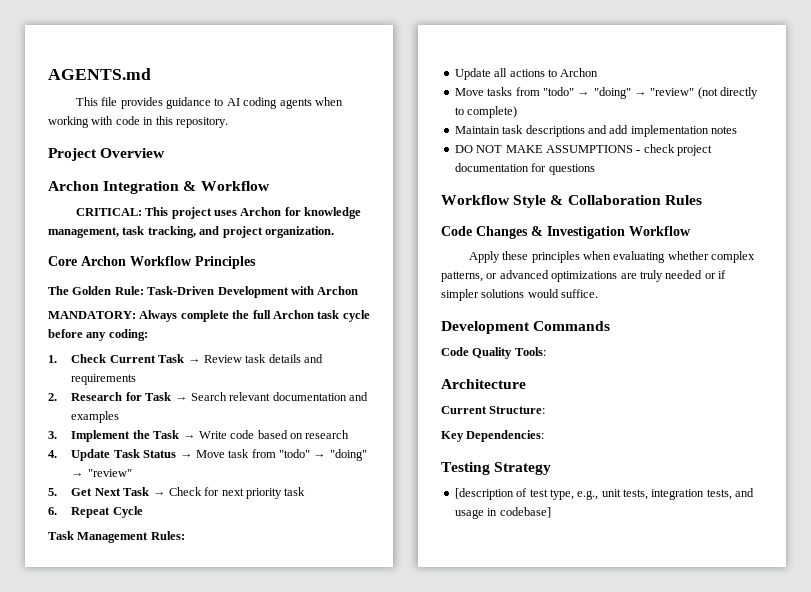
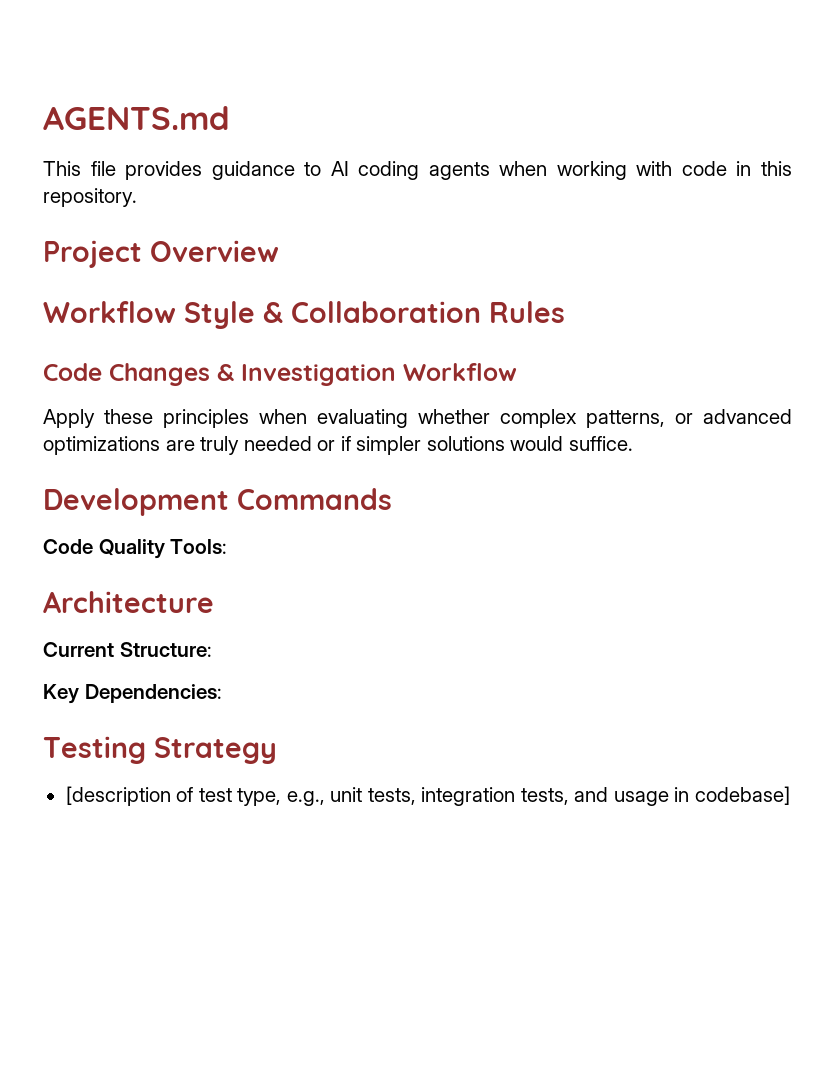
[48,181,270,194] [75,207,362,219] [48,226,334,238] [48,256,256,269] [48,286,359,298] [48,310,370,322] [48,329,148,341] [48,354,324,363] [71,374,137,385] [48,392,369,401] [71,411,120,423] [48,430,350,442] [48,449,367,461] [71,469,132,477] [48,487,306,499] [48,506,143,518] [48,531,185,543] [454,68,599,80] [454,87,759,99] [454,106,518,118] [454,125,737,137] [454,144,712,156] [454,163,595,175] // Archon Integration & Workflow // CRITICAL: This project uses Archon for knowledge management, task tracking, and project organization. // Core Archon Workflow Principles // The Golden Rule: Task-Driven Development with Archon // MANDATORY: Always complete the full Archon task cycle before any coding: // 1. Check Current Task → Review task details and requirements // 2. Research for Task → Search relevant documentation and examples // 3. Implement the Task → Write code based on research // 4. Update Task Status → Move task from "todo" → "doing" → "review" // 5. Get Next Task → Check for next priority task // 6. Repeat Cycle // Task Management Rules: // Update all actions to Archon // Move tasks from "todo" → "doing" → "review" (not directly to complete) // Maintain task descriptions and add implementation notes // DO NOT MAKE ASSUMPTIONS - check project documentation for questions -> (279, 251) none

